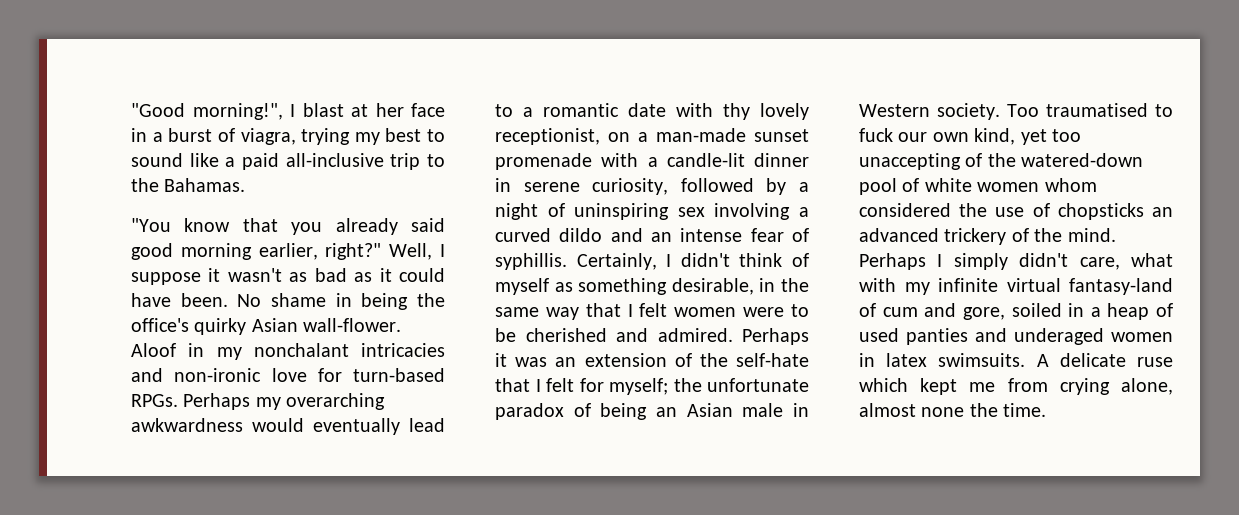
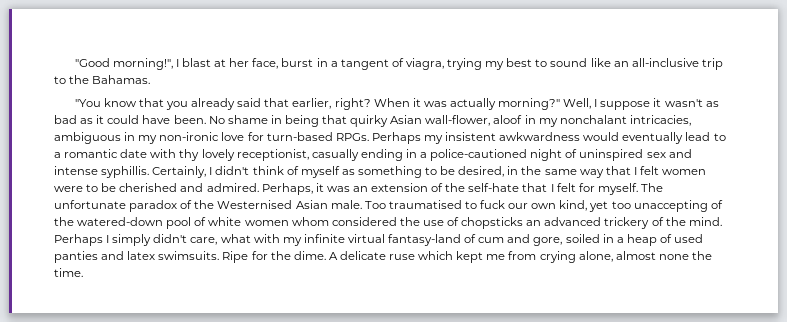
[411,103,445,117] [131,128,213,142] face in a burst -> [252,58,389,70] face, burst in a tangent
[225,153,279,170] a paid -> [613,61,629,67] an
[131,243,382,260] good morning earlier, right?" -> [264,98,561,110] that earlier, right? When it was actually morning?"
[417,293,446,307] [131,318,402,335] [131,343,445,360] [131,368,163,382] the office's quirky Asian wall-flower. Aloof in my nonchalant intricacies and -> [322,115,691,127] [54,132,158,144] that quirky Asian wall-flower, aloof in my nonchalant intricacies, ambiguous in my
[286,393,386,410] overarching -> [445,132,497,141] insistent
[608,128,809,142] [495,153,809,170] [495,178,809,195] [495,203,809,220] [495,228,809,242] on a man-made sunset promenade with a candle-lit dinner in serene curiosity, followed by a night of uninspiring sex involving a curved dildo and an intense fear of -> [311,149,692,161] [54,166,98,175] casually ending in a police-cautioned night of uninspired sex and intense
[671,278,754,295] desirable, -> [425,166,505,177] to be desired,
[742,328,809,345] Perhaps -> [261,183,313,195] Perhaps,
[609,378,702,395] myself; the -> [597,183,663,195] myself. The
[600,403,809,420] [859,103,1000,120] being an Asian male in Western society. -> [194,200,362,209] the Westernised Asian male.
[1014,328,1173,345] [859,353,1026,367] underaged women in latex swimsuits. -> [127,251,326,263] latex swimsuits. Ripe for the dime.

